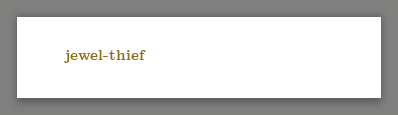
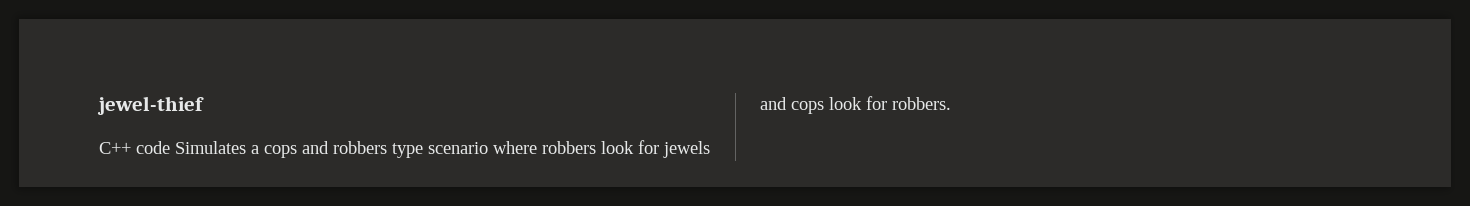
(146, 56) none -> [99,140,710,158] [760,96,951,114] // C++ code Simulates a cops and robbers type scenario where robbers look for jewels and cops look for robbers.

